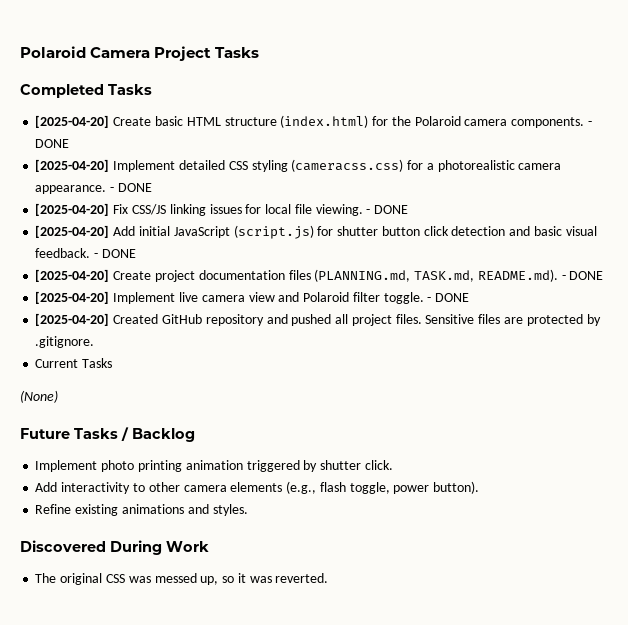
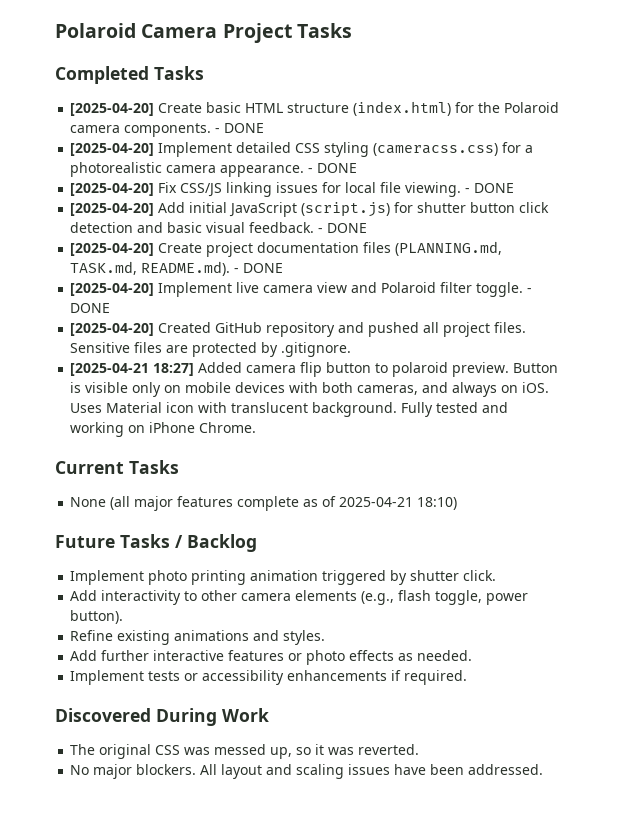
[35,358,113,368] [20,390,58,403] Current Tasks // (None) -> [70,362,559,377] [70,382,550,397] [70,402,509,417] [70,422,257,437] [55,460,179,474] [70,496,458,511] [2025-04-21 18:27] Added camera flip button to polaroid preview. Button is visible only on mobile devices with both cameras, and always on iOS. Uses Material icon with translucent background. Fully tested and working on iPhone Chrome. // Current Tasks // None (all major features complete as of 2025-04-21 18:10)
(248, 510) none -> [70,650,473,665] [70,670,468,685] // Add further interactive features or photo effects as needed. // Implement tests or accessibility enhancements if required.
(329, 578) none -> [70,764,544,779] // No major blockers. All layout and scaling issues have been addressed.

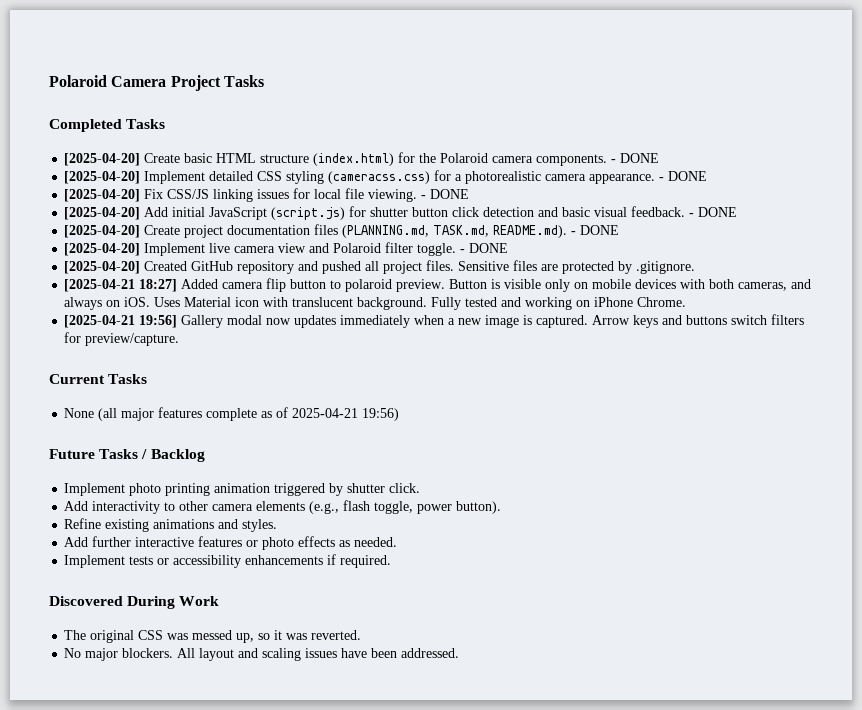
(257, 427) none -> [64,314,805,328] [64,332,180,346] // [2025-04-21 19:56] Gallery modal now updates immediately when a new image is captured. Arrow keys and buttons switch filters for preview/capture.
[417,497,458,510] 18:10) -> [362,408,400,421] 19:56)

